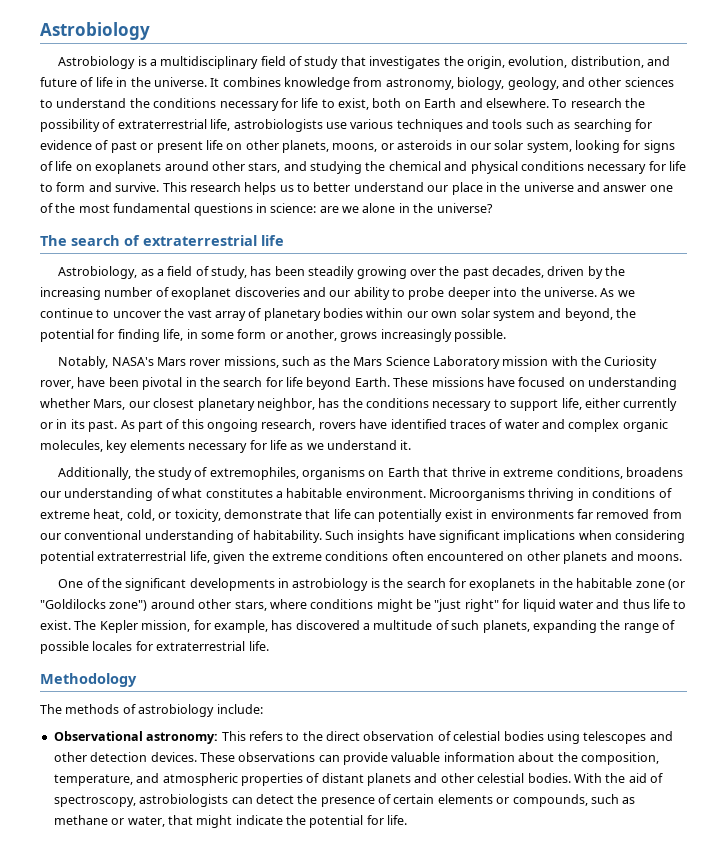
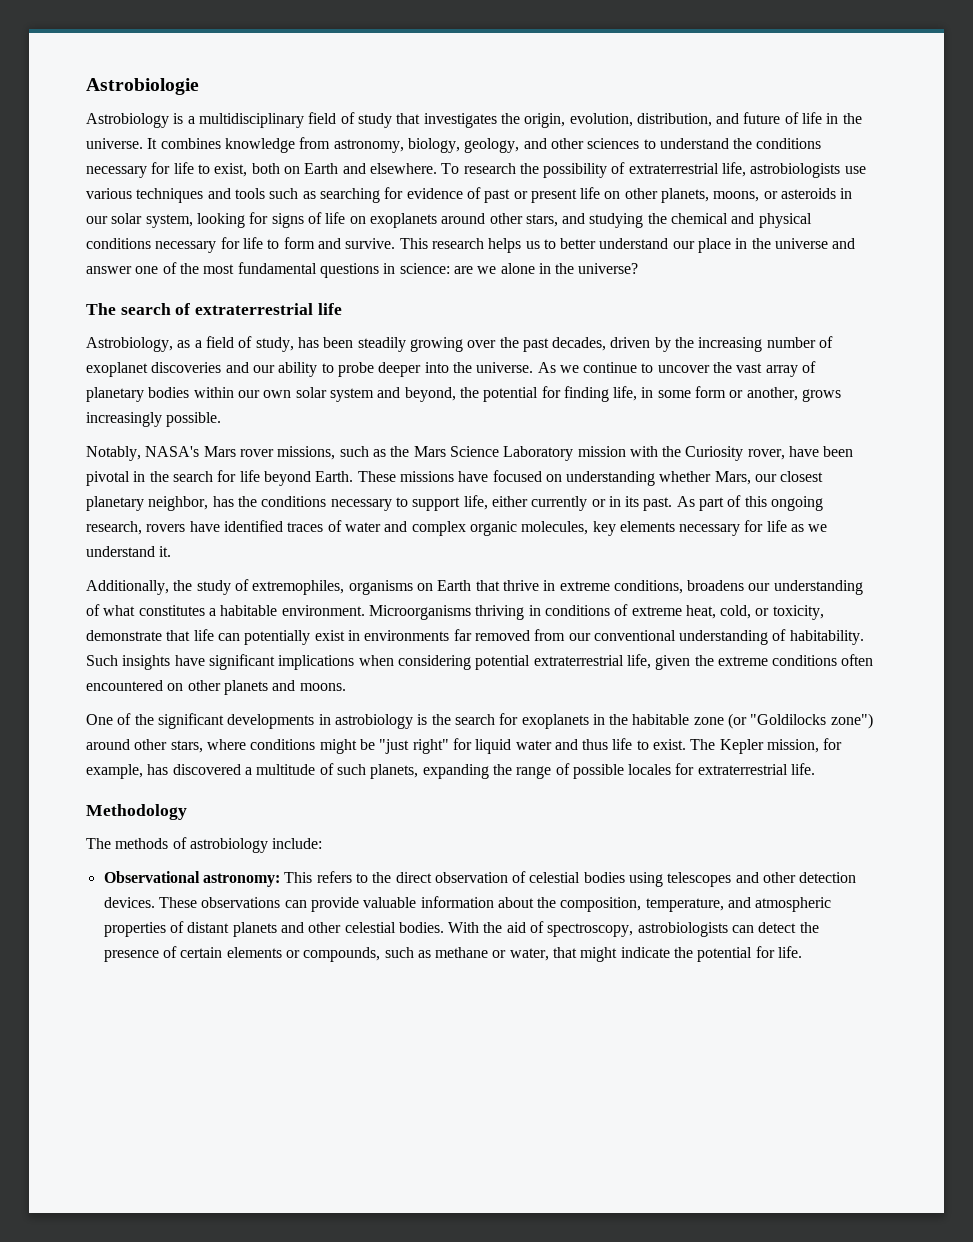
[40,22,150,40] Astrobiology -> [86,78,199,95] Astrobiologie

